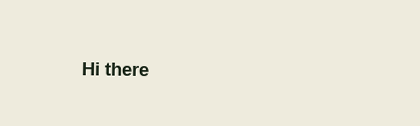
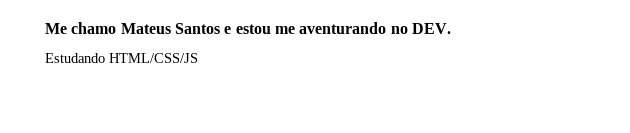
[81,62,149,77] Hi there -> [45,22,451,34] [45,53,198,63] Me chamo Mateus Santos e estou me aventurando no DEV. // Estudando HTML/CSS/JS

